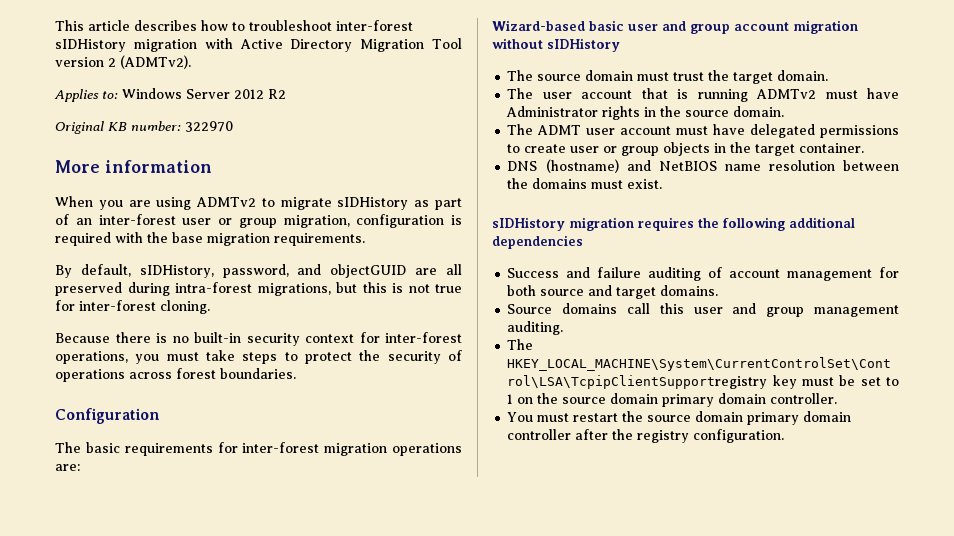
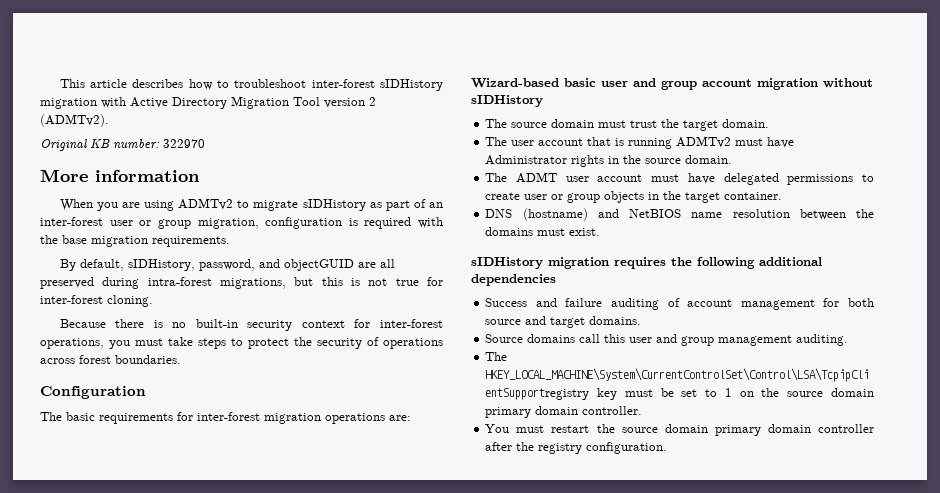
[54,88,286,102] // Applies to: Windows Server 2012 R2 -> (109, 120) none

